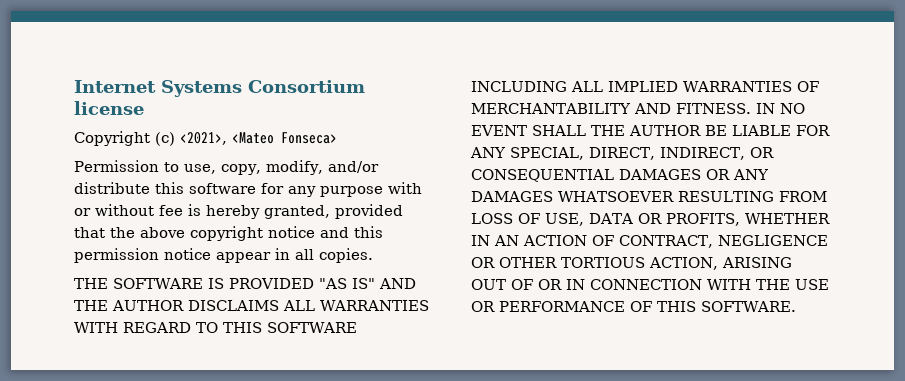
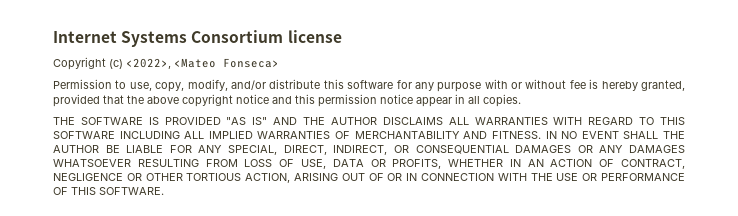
[180,132,227,145] <2021>, -> [126,58,171,69] <2022>,

